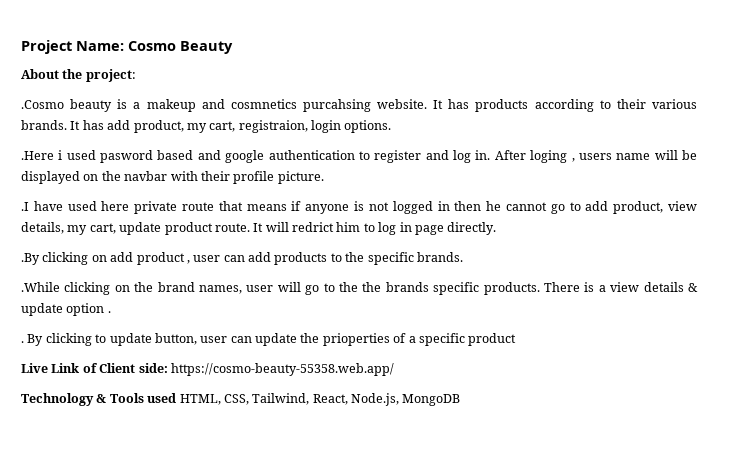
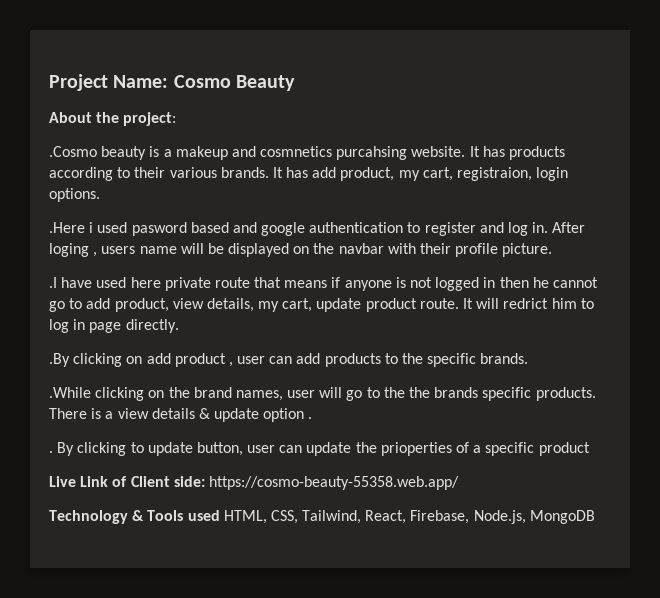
(348, 399) none -> [410,510,470,524] Firebase,

